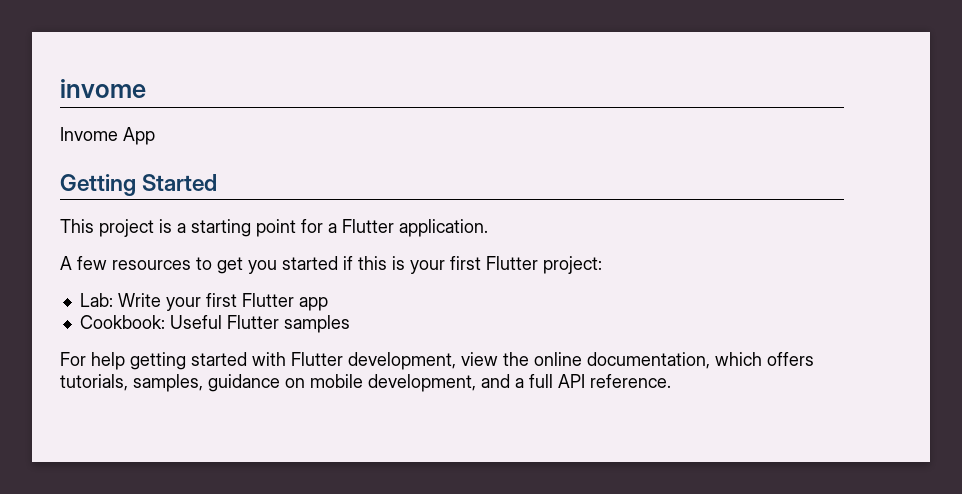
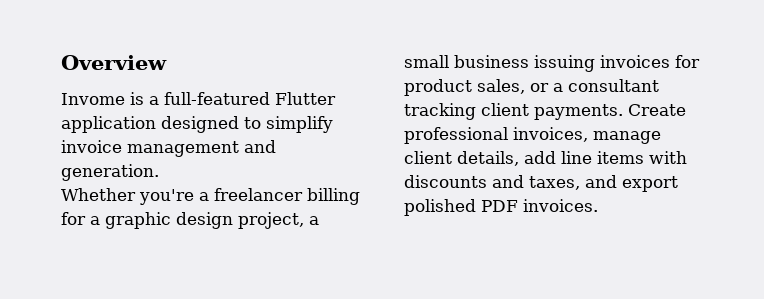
[60,79,146,98] invome -> [61,55,167,70] Overview
[123,127,155,145] [60,174,218,196] [60,219,488,237] [60,256,602,274] [79,293,328,311] [79,315,350,333] [60,352,814,370] [60,374,671,392] App // Getting Started // This project is a starting point for a Flutter application. // A few resources to get you started if this is your first Flutter project: // Lab: Write your first Flutter app // Cookbook: Useful Flutter samples // For help getting started with Flutter development, view the online documentation, which offers tutorials, samples, guidance on mobile development, and a full API reference. -> [130,92,336,105] [61,116,333,133] [61,140,276,157] [61,164,159,181] [61,188,360,205] [61,212,319,229] [404,55,700,72] [404,79,659,96] [404,103,686,120] [404,127,661,144] [404,151,687,166] [404,175,678,192] [404,199,598,216] is a full-featured Flutter application designed to simplify invoice management and generation. // Whether you're a freelancer billing for a graphic design project, a small business issuing invoices for product sales, or a consultant tracking client payments. Create professional invoices, manage client details, add line items with discounts and taxes, and export polished PDF invoices.

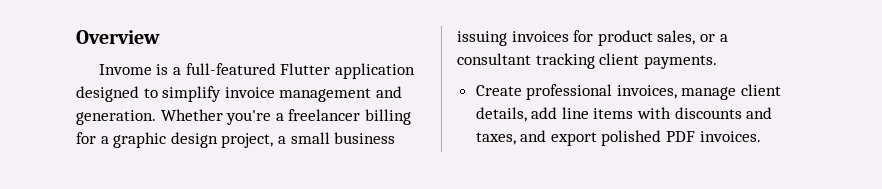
(159, 172) // -> (156, 117) none
(623, 112) none -> (717, 62) //

